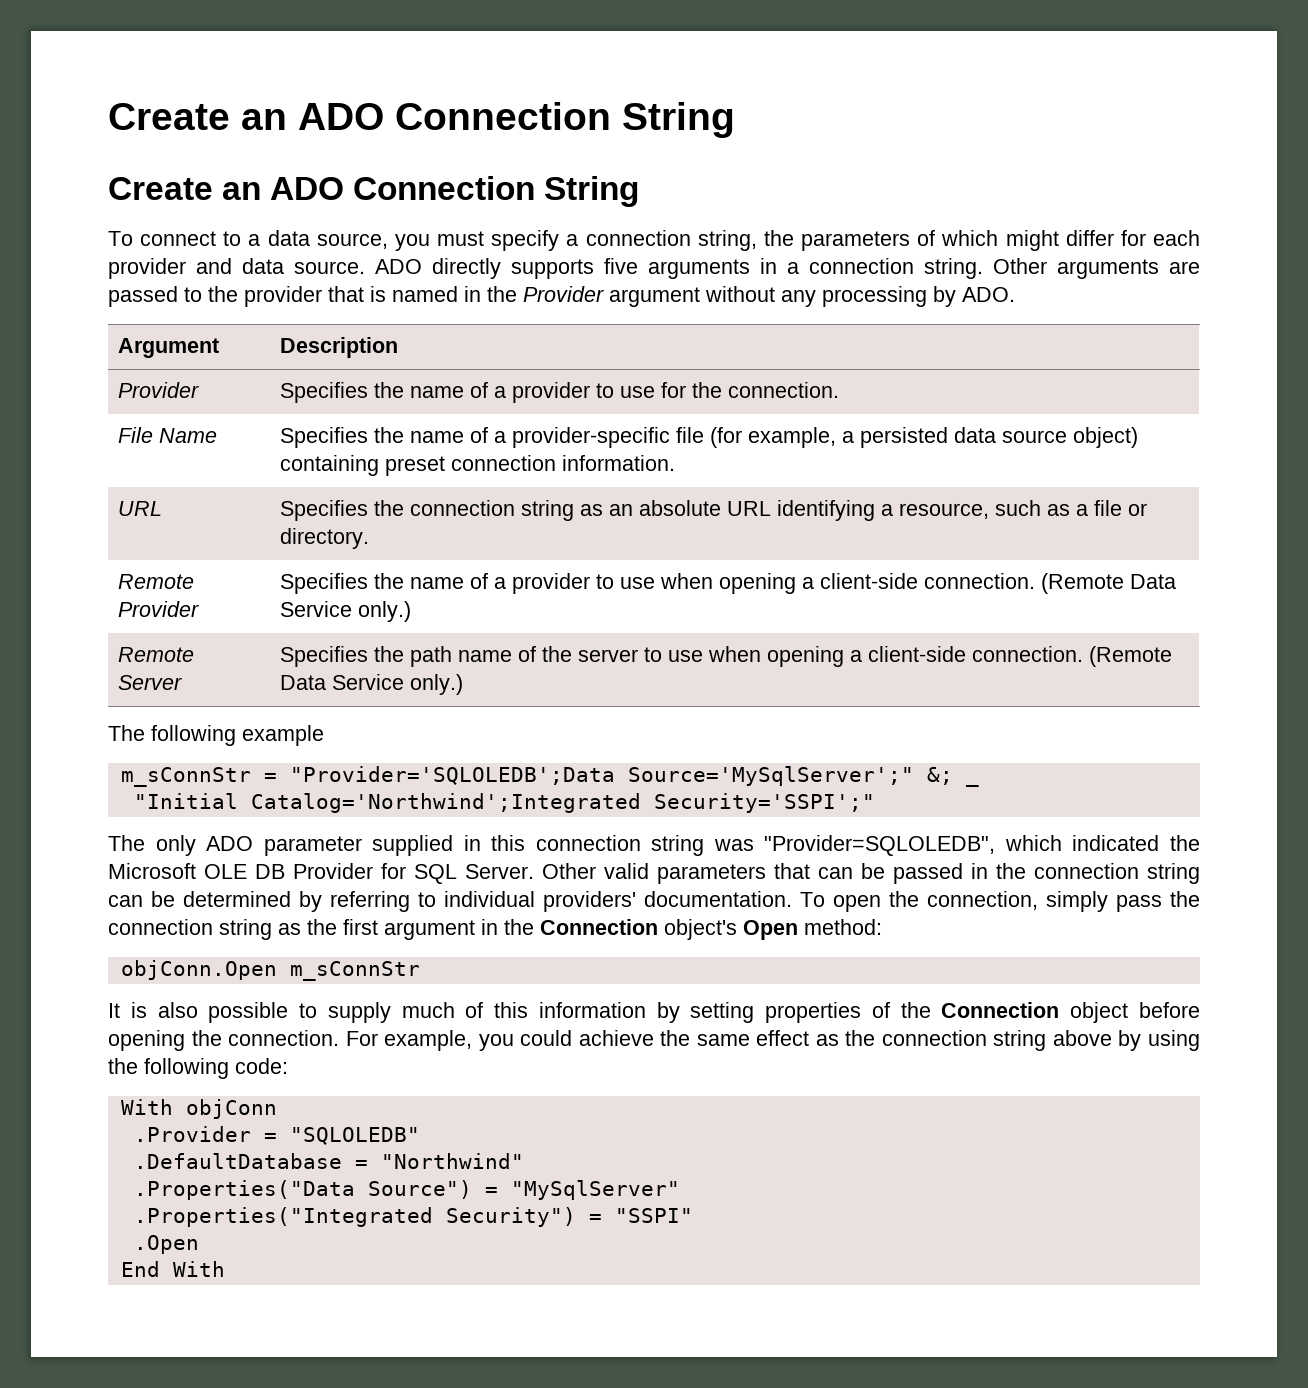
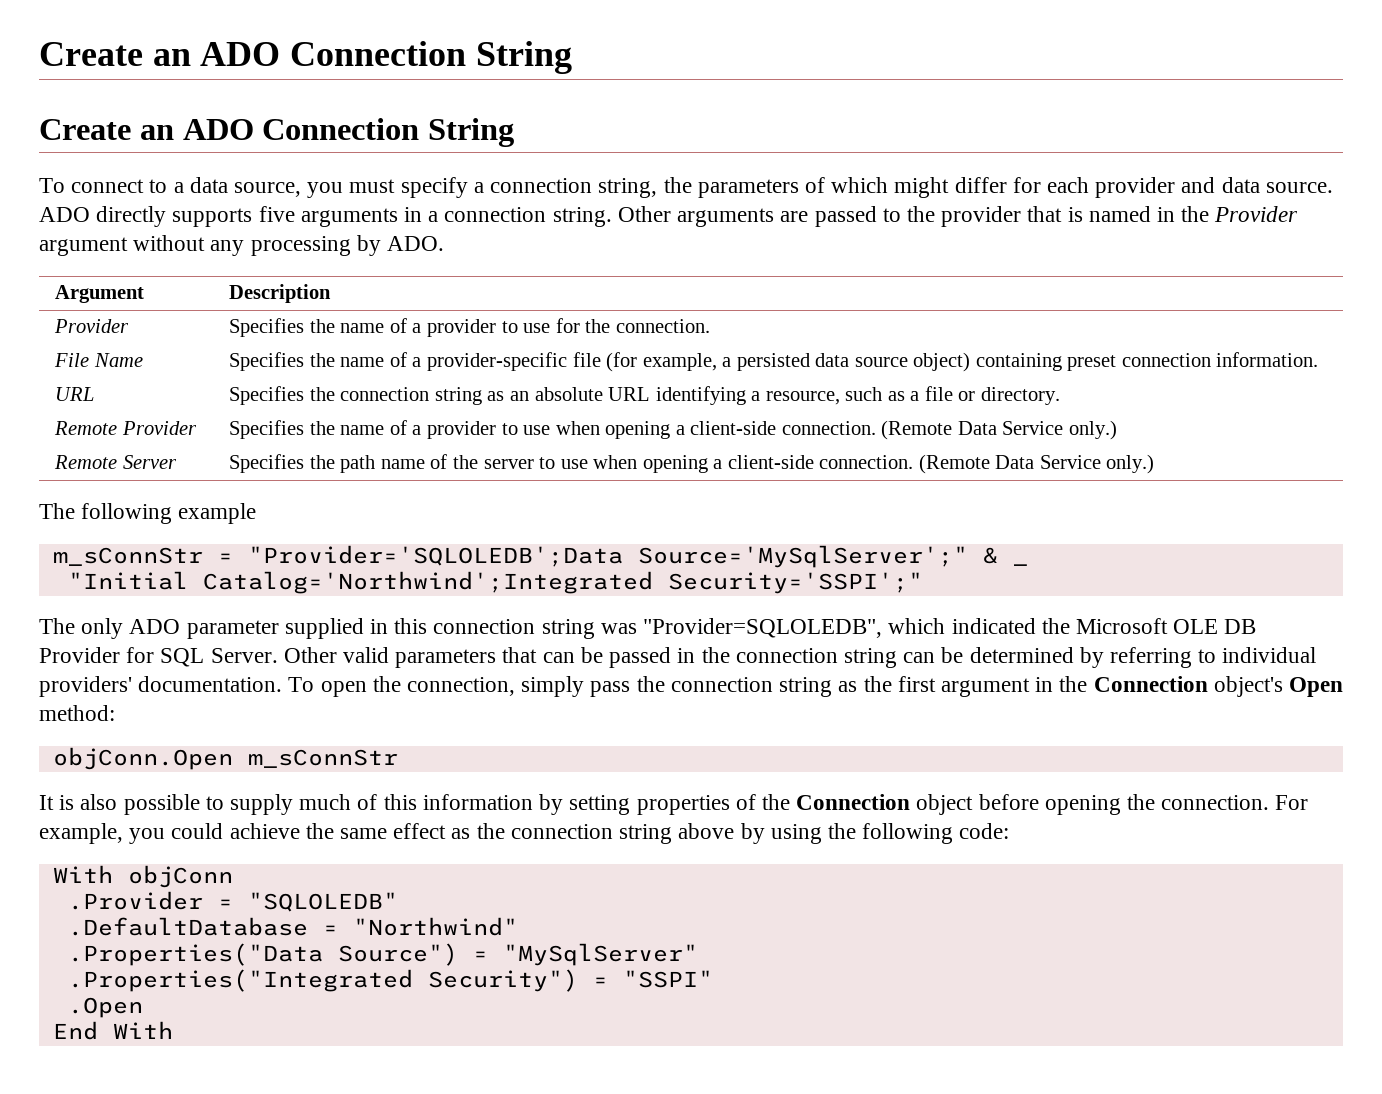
[926,767,953,785] &; -> [982,547,998,564] &

